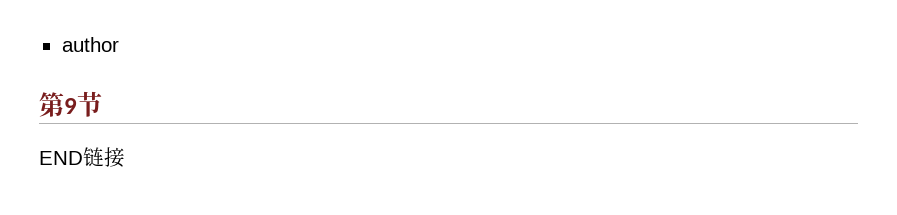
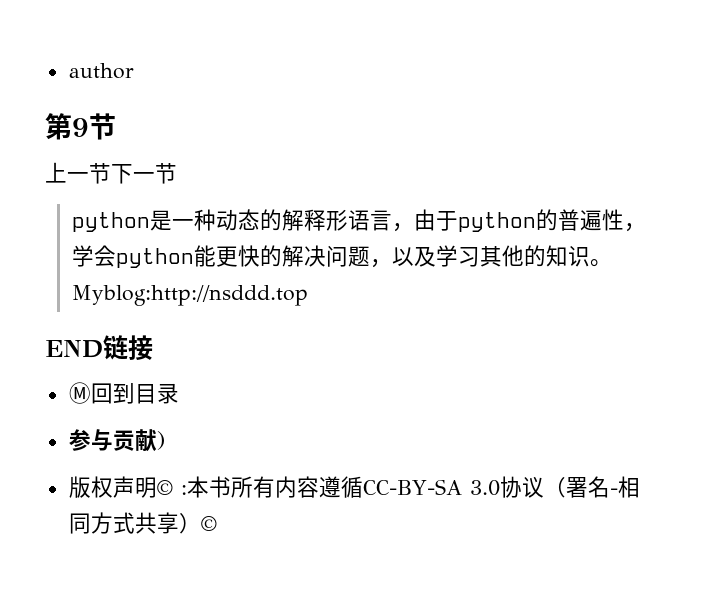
[39,147,125,168] END链接 -> [45,162,177,184] [72,209,647,232] [72,245,613,268] [72,285,309,306] [45,335,153,360] [68,382,179,404] [68,429,165,452] [68,476,640,498] [68,512,217,534] 上一节下一节 // python是一种动态的解释形语言，由于python的普遍性，学会python能更快的解决问题，以及学习其他的知识。Myblog:http://nsddd.top // END链接 // Ⓜ回到目录 // 参与贡献) // 版权声明© :本书所有内容遵循CC-BY-SA 3.0协议（署名-相同方式共享）©

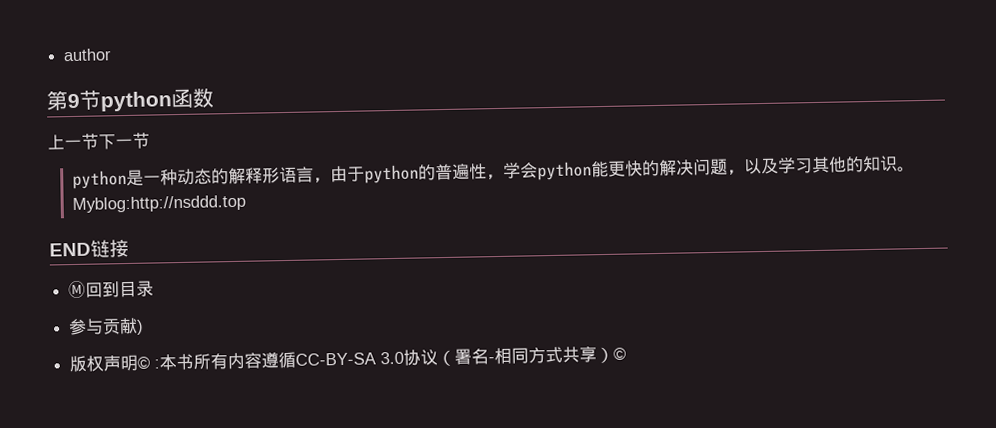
(116, 126) none -> [100,88,214,112] python函数

